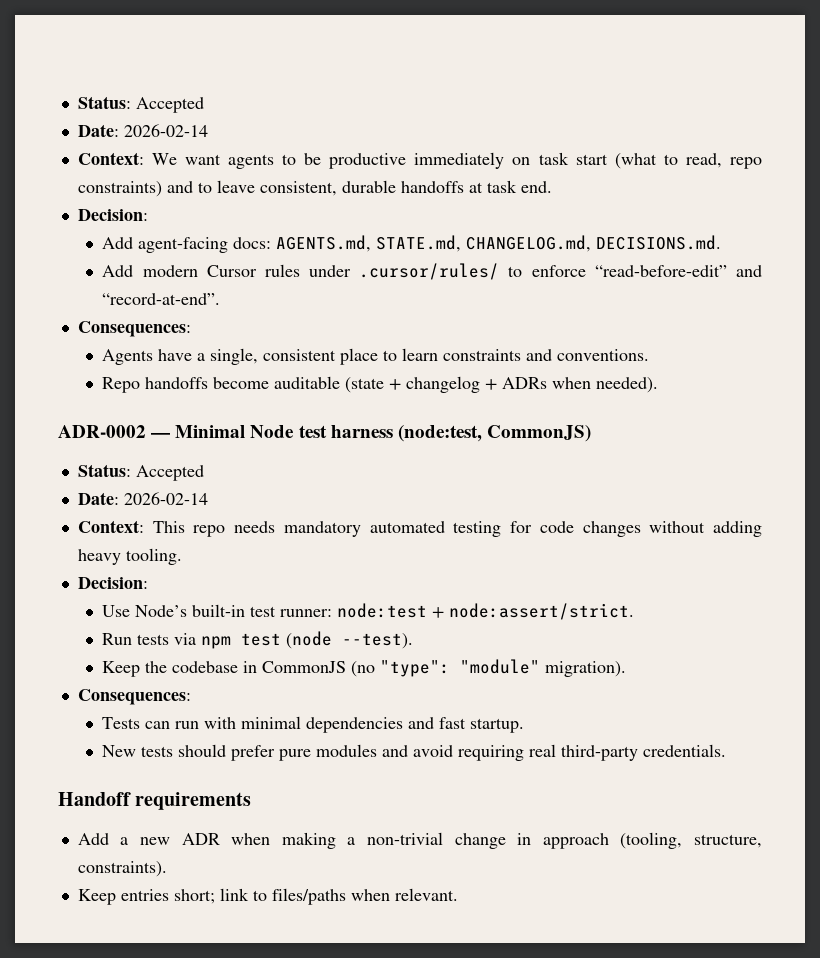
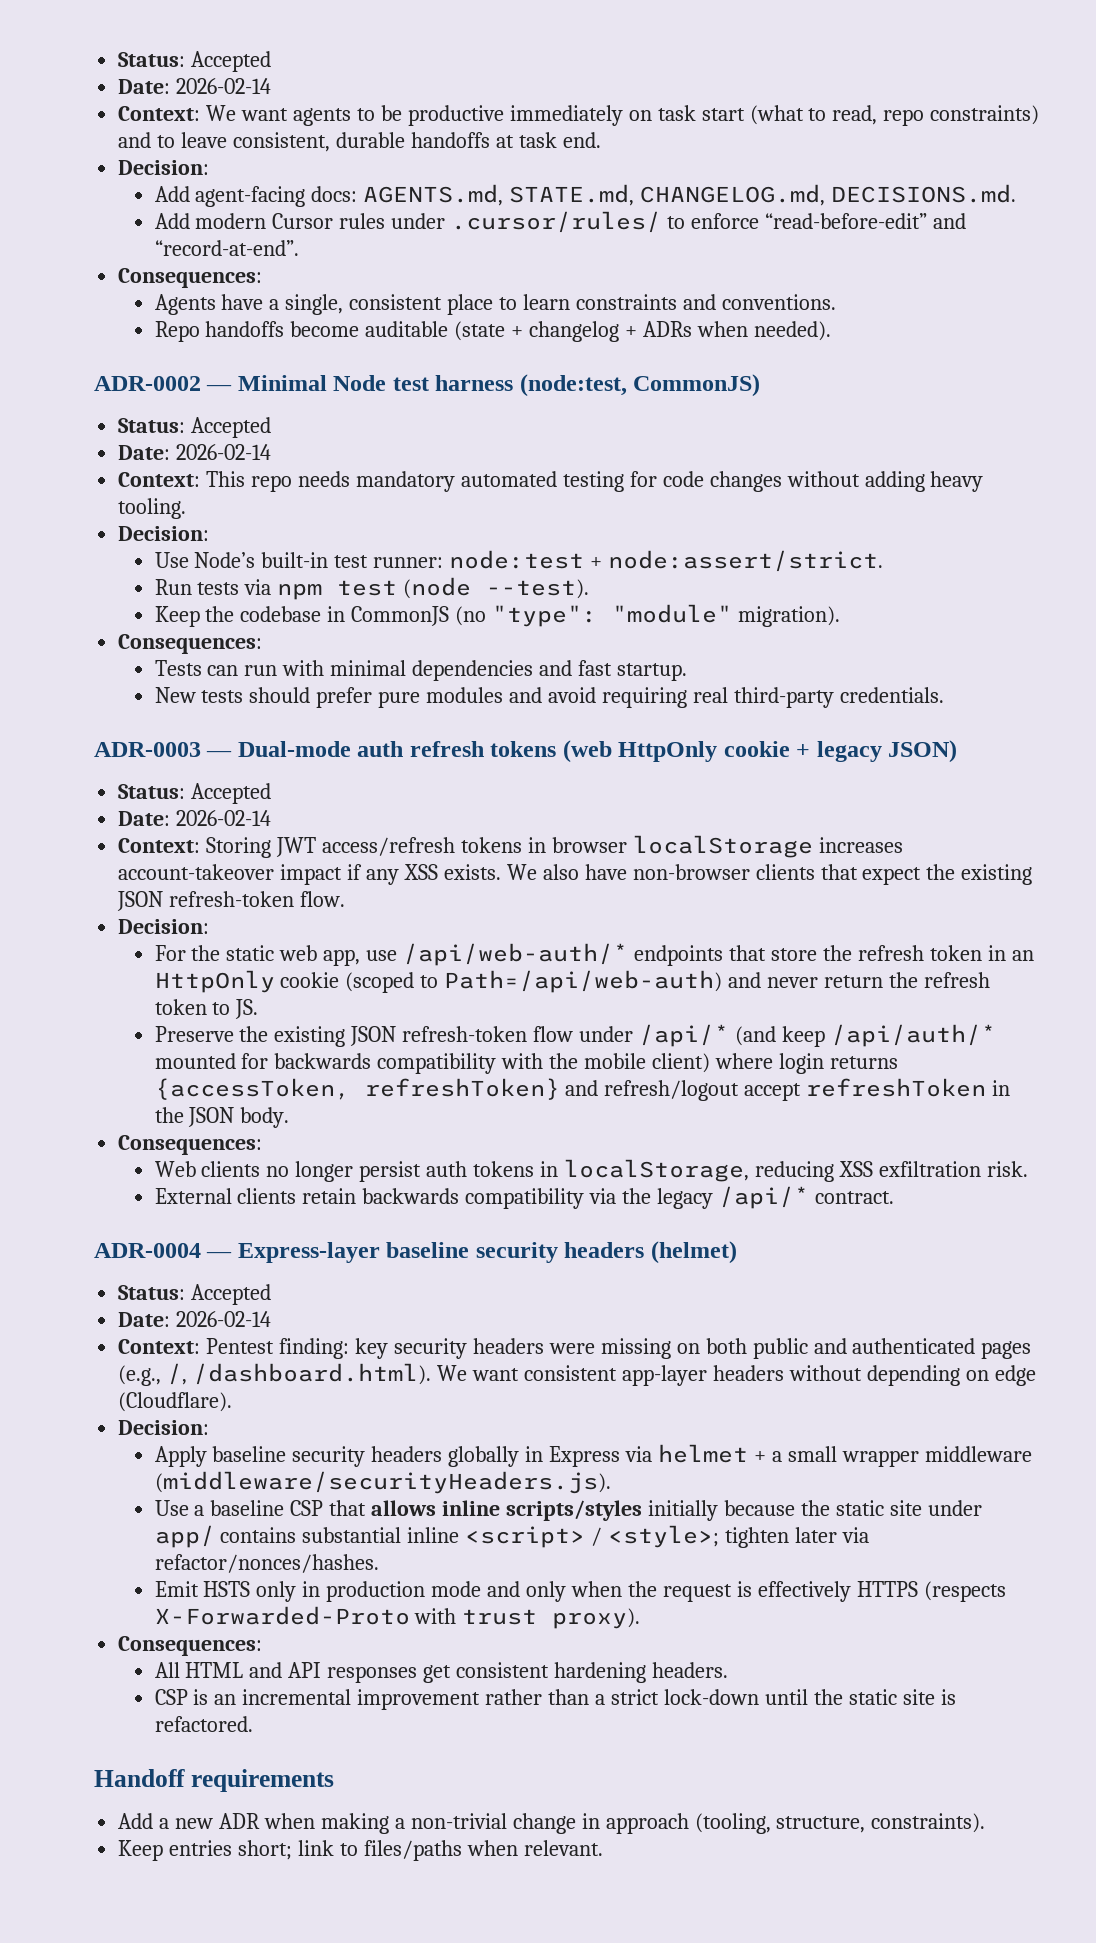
(727, 750) none -> [94,740,958,763] [118,783,272,804] [118,810,272,826] [118,835,903,858] [118,864,1033,885] [117,891,346,911] [118,919,210,934] [154,943,1034,966] [154,970,990,993] [154,999,259,1019] [154,1024,996,1047] [154,1053,898,1074] [154,1078,1011,1101] [154,1107,290,1128] [118,1135,263,1155] [154,1159,1028,1182] [154,1186,894,1209] [94,1241,737,1264] [118,1284,272,1305] [118,1311,272,1327] [118,1338,1032,1359] [118,1363,1036,1386] [118,1392,233,1412] [118,1420,210,1435] [154,1444,1032,1467] [154,1471,611,1494] [154,1500,982,1521] [154,1525,869,1548] [154,1554,379,1573] [154,1581,1006,1602] [154,1606,641,1629] [118,1636,263,1656] [154,1662,729,1683] [154,1689,956,1710] [154,1716,253,1732] // ADR-0003 — Dual-mode auth refresh tokens (web HttpOnly cookie + legacy JSON) // Status: Accepted // Date: 2026-02-14 // Context: Storing JWT access/refresh tokens in browser localStorage increases account-takeover impact if any XSS exists. We also have non-browser clients that expect the existing JSON refresh-token flow. // Decision: // For the static web app, use /api/web-auth/* endpoints that store the refresh token in an HttpOnly cookie (scoped to Path=/api/web-auth) and never return the refresh token to JS. // Preserve the existing JSON refresh-token flow under /api/* (and keep /api/auth/* mounted for backwards compatibility with the mobile client) where login returns {accessToken, refreshToken} and refresh/logout accept refreshToken in the JSON body. // Consequences: // Web clients no longer persist auth tokens in localStorage, reducing XSS exfiltration risk. // External clients retain backwards compatibility via the legacy /api/* contract. // ADR-0004 — Express-layer baseline security headers (helmet) // Status: Accepted // Date: 2026-02-14 // Context: Pentest finding: key security headers were missing on both public and authenticated pages (e.g., /, /dashboard.html). We want consistent app-layer headers without depending on edge (Cloudflare). // Decision: // Apply baseline security headers globally in Express via helmet + a small wrapper middleware (middleware/securityHeaders.js). // Use a baseline CSP that allows inline scripts/styles initially because the static site under app/ contains substantial inline <script> / <style>; tighten later via refactor/nonces/hashes. // Emit HSTS only in production mode and only when the request is effectively HTTPS (respects X-Forwarded-Proto with trust proxy). // Consequences: // All HTML and API responses get consistent hardening headers. // CSP is an incremental improvement rather than a strict lock-down until the static site is refactored.

